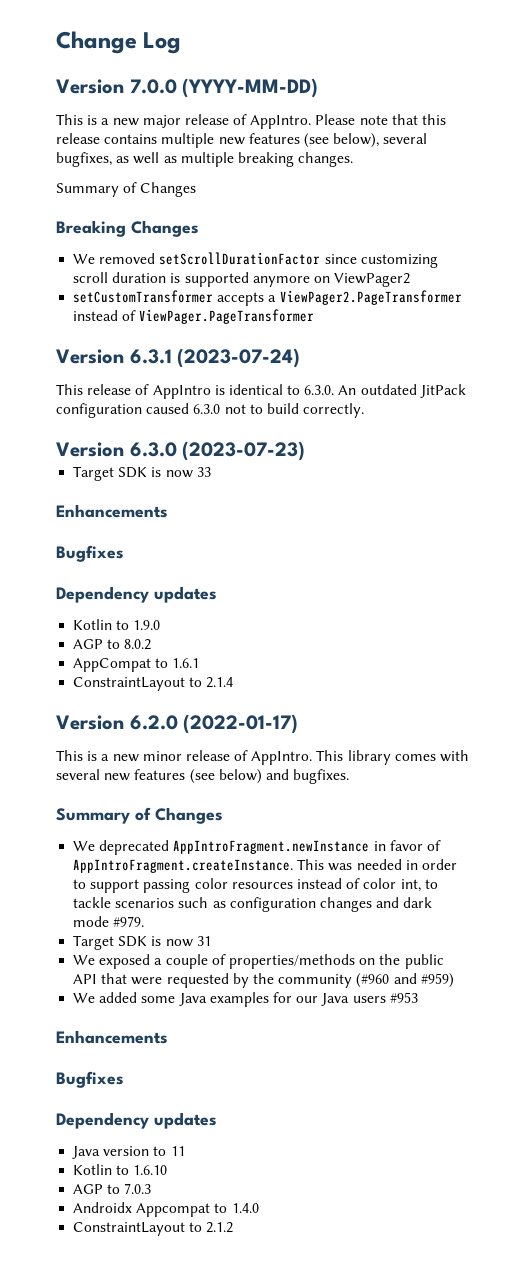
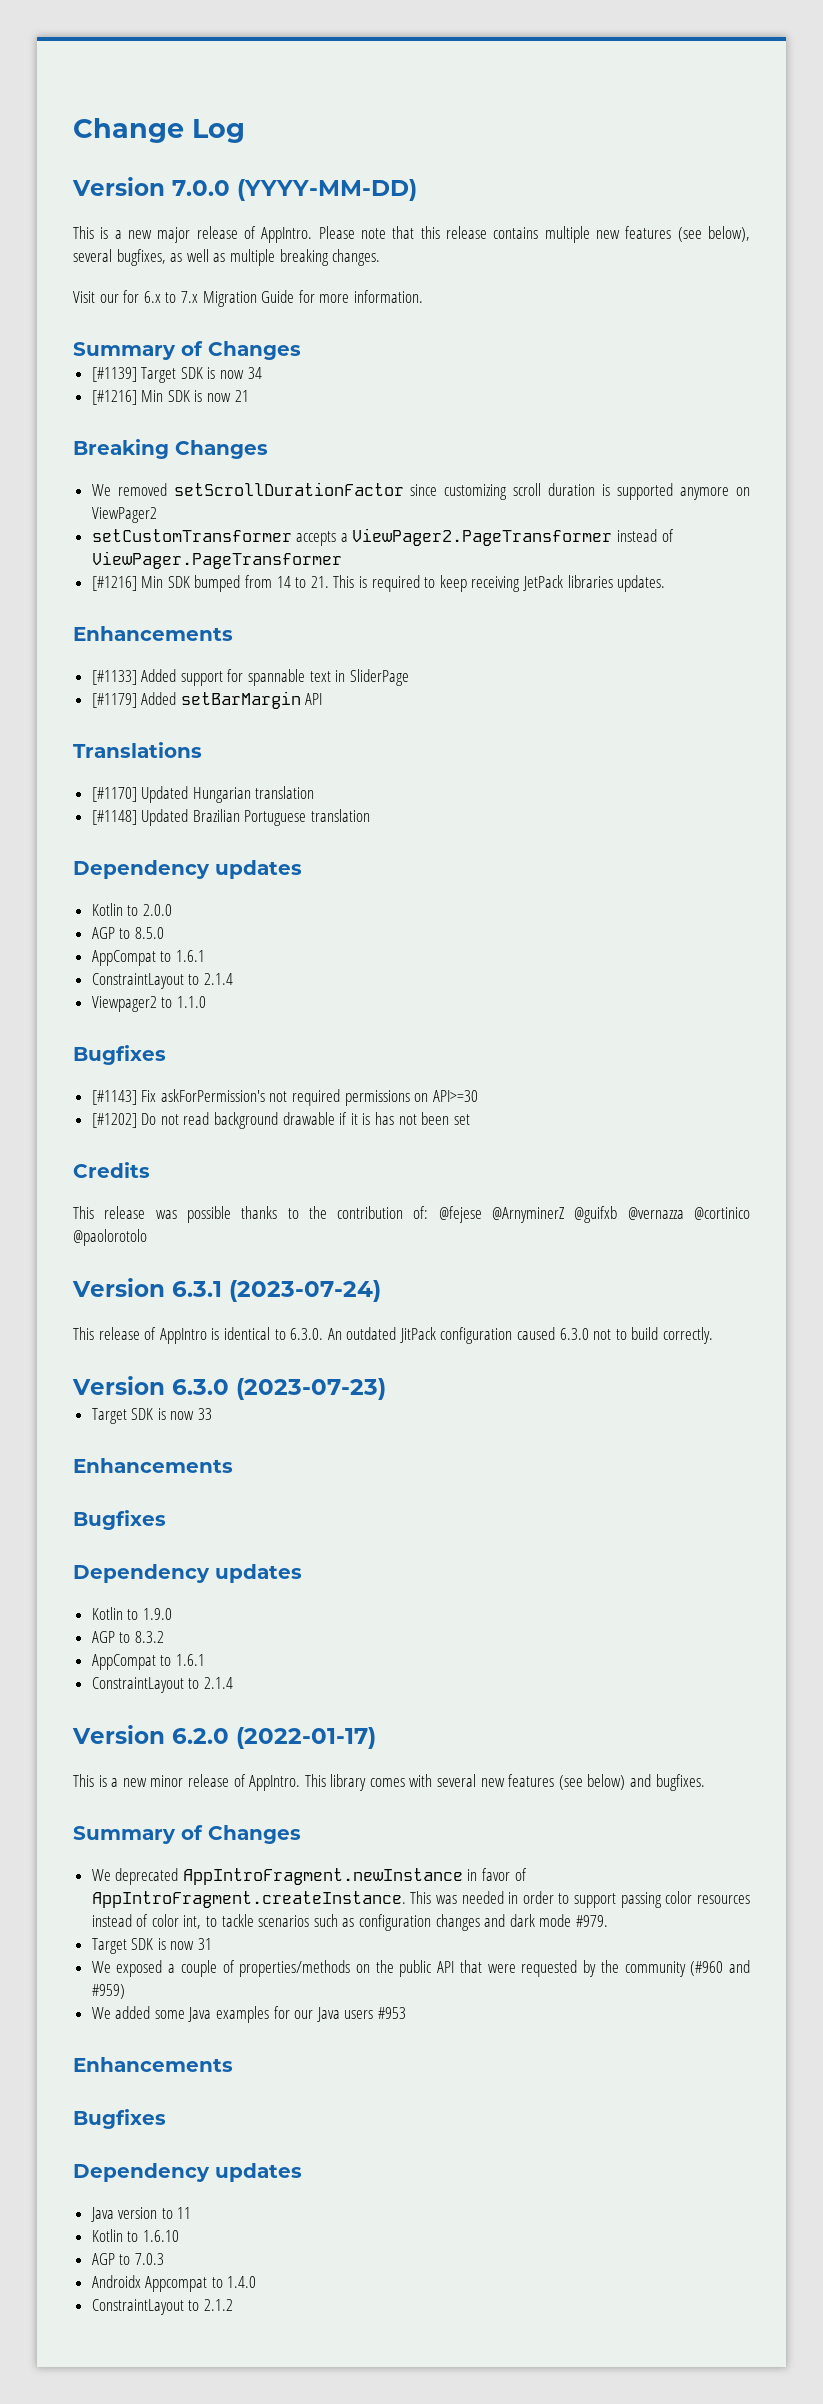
[56,182,197,197] Summary of Changes -> [73,290,423,307] [73,341,301,360] [91,367,262,383] [91,390,249,405] Visit our for 6.x to 7.x Migration Guide for more information. // Summary of Changes // [#1139] Target SDK is now 34 // [#1216] Min SDK is now 21
(315, 316) none -> [91,575,666,592] [73,626,233,641] [91,669,409,686] [91,691,323,709] [73,742,202,758] [91,786,315,803] [91,809,371,826] [73,860,302,879] [91,903,172,916] [91,927,164,939] [91,950,205,966] [91,973,233,989] [91,996,206,1012] [73,1045,166,1065] [91,1089,478,1106] [91,1112,470,1129] [73,1162,150,1178] [73,1206,750,1223] [73,1229,147,1246] // [#1216] Min SDK bumped from 14 to 21. This is required to keep receiving JetPack libraries updates. // Enhancements // [#1133] Added support for spannable text in SliderPage // [#1179] Added setBarMargin API // Translations // [#1170] Updated Hungarian translation // [#1148] Updated Brazilian Portuguese translation // Dependency updates // Kotlin to 2.0.0 // AGP to 8.5.0 // AppCompat to 1.6.1 // ConstraintLayout to 2.1.4 // Viewpager2 to 1.1.0 // Bugfixes // [#1143] Fix askForPermission's not required permissions on API>=30 // [#1202] Do not read background drawable if it is has not been set // Credits // This release was possible thanks to the contribution of: @fejese @ArnyminerZ @guifxb @vernazza @cortinico @paolorotolo
[124,639,152,650] 8.0.2 -> [134,1631,164,1643] 8.3.2

